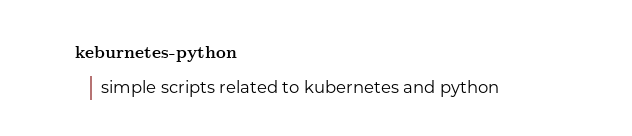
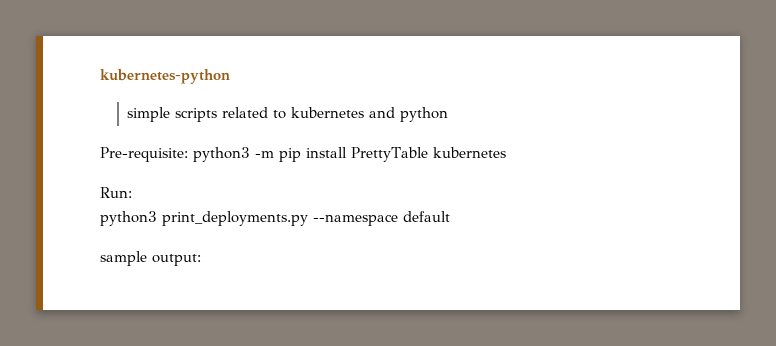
[75,46,237,62] keburnetes-python -> [100,69,230,84] kubernetes-python
(499, 88) none -> [100,147,506,162] [100,187,132,198] [100,211,450,226] [100,251,201,266] // Pre-requisite: python3 -m pip install PrettyTable kubernetes // Run: // python3 print_deployments.py --namespace default // sample output:

